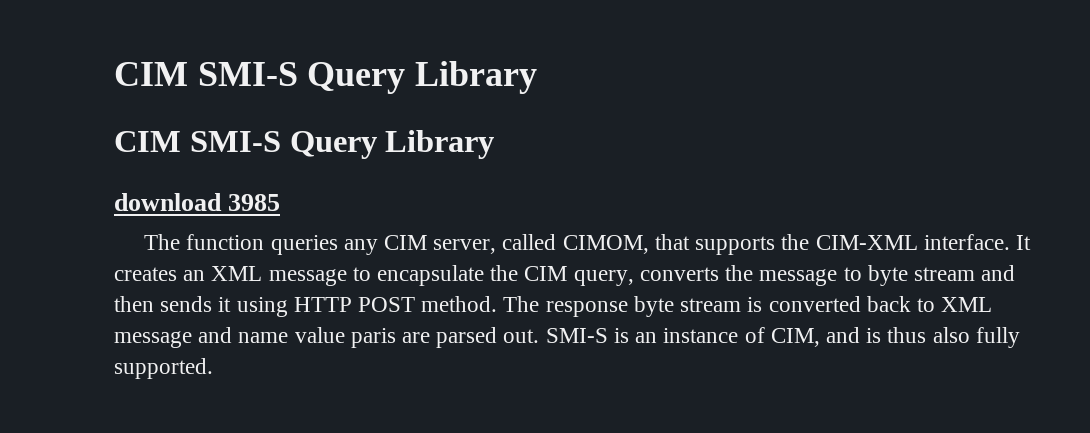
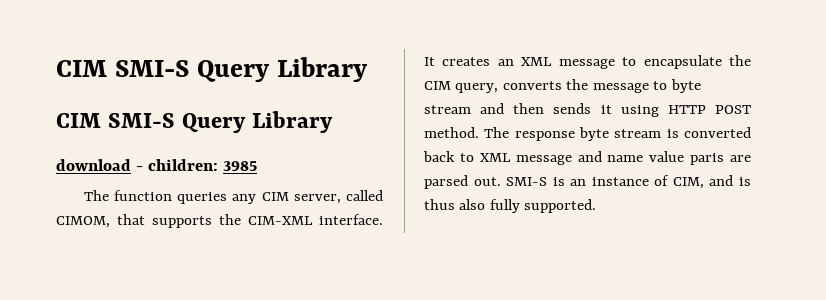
(222, 202) none -> [136,159,219,171] - children:

